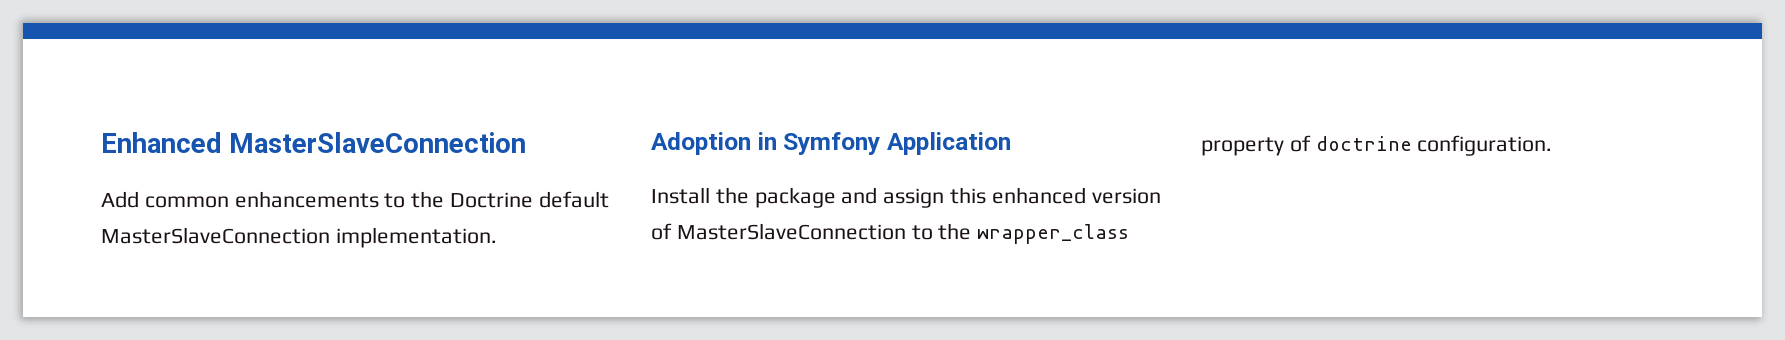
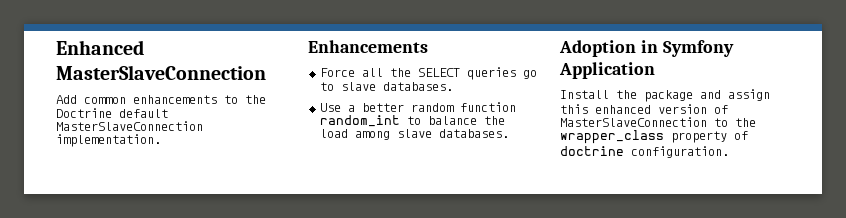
(497, 237) none -> [308,40,428,53] [319,67,537,80] [319,82,453,91] [319,102,516,112] [319,115,505,127] [319,129,509,140] // Enhancements // Force all the SELECT queries go to slave databases. // Use a better random function random_int to balance the load among slave databases.

